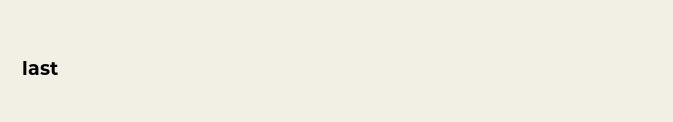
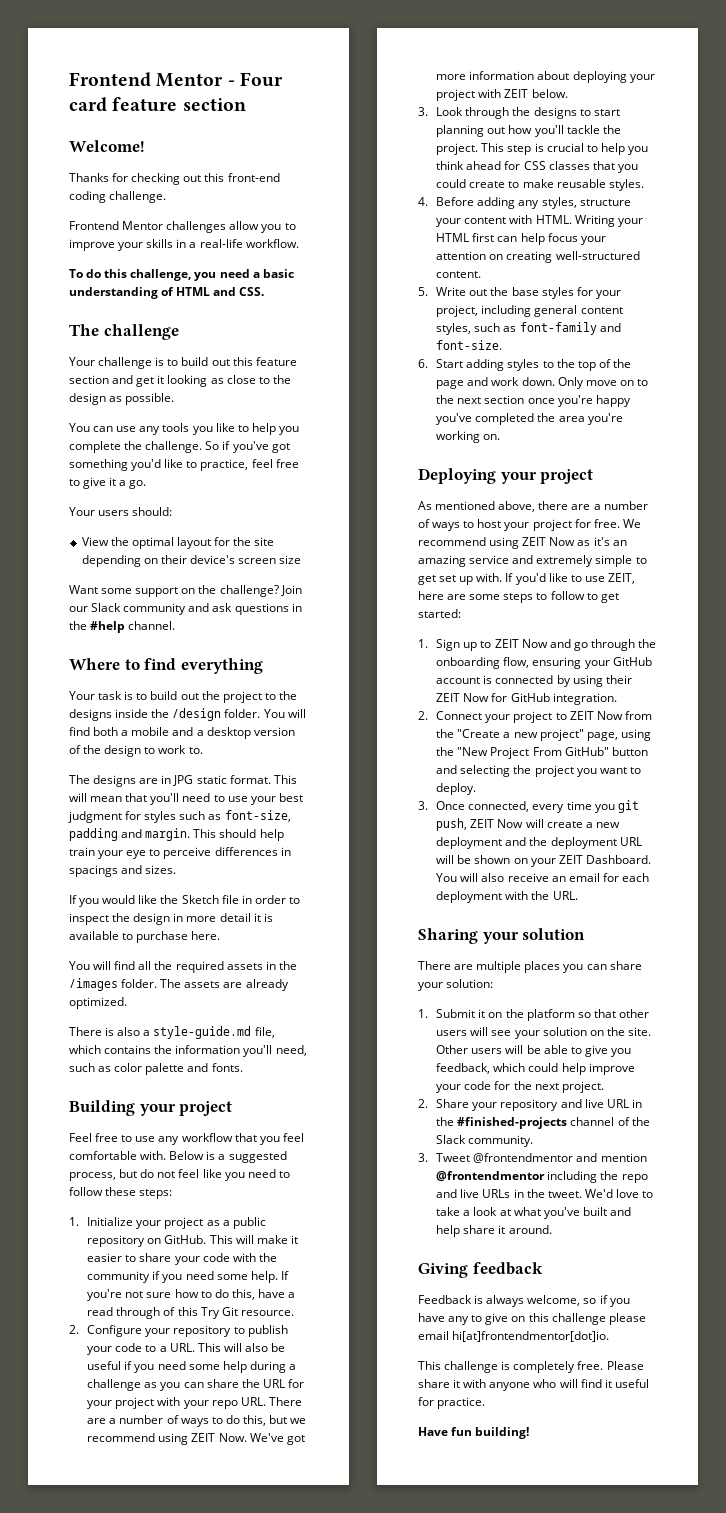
[22,61,58,75] last -> [69,72,283,87] [69,97,246,112] [69,140,145,152] [69,173,280,185] [69,191,167,203] [69,221,296,233] [69,239,299,251] [69,269,294,281] [69,287,265,299] [69,324,179,340] [69,357,297,369] [69,375,291,387] [69,393,175,405] [69,423,299,435] [69,441,290,453] [69,459,299,471] [69,477,147,489] [69,507,173,516] [81,537,275,549] [81,555,302,567] [69,585,302,597] [69,603,302,615] [69,621,176,633] [69,658,263,674] [69,691,297,703] [69,708,306,721] [69,727,295,739] [69,745,203,757] [69,775,297,787] [69,793,303,805] [68,810,291,823] [69,828,284,841] [69,847,291,859] [69,865,177,877] [69,895,300,907] [69,913,273,925] [69,931,221,943] [69,961,297,973] [69,978,289,991] [69,997,127,1009] [69,1026,275,1039] [69,1045,307,1057] [69,1063,243,1075] [69,1100,233,1116] [69,1133,304,1145] [69,1151,287,1163] [69,1169,290,1181] [69,1187,173,1199] [69,1217,266,1229] [87,1235,298,1247] [87,1253,277,1265] [87,1271,289,1283] [87,1289,296,1301] [87,1307,294,1319] [69,1325,288,1337] [87,1343,286,1355] [87,1361,297,1373] [87,1379,305,1391] [87,1397,302,1409] [87,1415,307,1427] [87,1433,305,1445] [436,71,655,83] [436,89,568,101] [418,107,620,119] [436,125,621,137] [436,143,649,155] [436,161,638,173] [436,179,644,191] [418,197,631,209] [436,215,643,227] [436,233,606,245] [436,251,640,263] [436,271,482,278] [418,287,621,299] [436,305,623,317] [436,322,621,335] [436,340,503,350] [418,359,632,371] [436,377,649,389] [436,395,631,407] [436,413,623,425] [436,431,501,443] [418,468,594,484] [418,501,648,512] [418,519,641,531] [418,537,627,549] [418,555,647,567] [418,573,635,585] [418,591,619,603] [418,609,461,618] [418,639,657,651] [436,657,652,669] [436,675,632,687] [436,693,617,705] [418,711,652,723] [436,729,651,741] [436,747,648,759] [436,765,641,777] [436,783,477,795] [418,800,639,813] [436,818,620,831] [436,837,642,849] [436,855,651,867] [436,873,650,882] [436,891,578,903] [418,928,586,944] [418,961,642,973] [418,979,494,991] [418,1009,650,1021] [436,1027,652,1039] [436,1045,632,1057] [436,1063,635,1075] [436,1081,604,1093] [418,1099,642,1111] [436,1117,650,1129] [436,1135,534,1147] [418,1153,647,1163] [436,1171,648,1183] [436,1189,654,1198] [436,1207,632,1219] [436,1225,552,1237] [418,1262,543,1278] [418,1295,630,1307] [418,1313,646,1325] [418,1331,610,1342] [418,1361,644,1373] [418,1379,649,1391] [418,1397,486,1409] [418,1427,530,1439] Frontend Mentor - Four card feature section // Welcome! // Thanks for checking out this front-end coding challenge. // Frontend Mentor challenges allow you to improve your skills in a real-life workflow. // To do this challenge, you need a basic understanding of HTML and CSS. // The challenge // Your challenge is to build out this feature section and get it looking as close to the design as possible. // You can use any tools you like to help you complete the challenge. So if you've got something you'd like to practice, feel free to give it a go. // Your users should: // View the optimal layout for the site depending on their device's screen size // Want some support on the challenge? Join our Slack community and ask questions in the #help channel. // Where to find everything // Your task is to build out the project to the designs inside the /design folder. You will find both a mobile and a desktop version of the design to work to. // The designs are in JPG static format. This will mean that you'll need to use your best judgment for styles such as font-size, padding and margin. This should help train your eye to perceive differences in spacings and sizes. // If you would like the Sketch file in order to inspect the design in more detail it is available to purchase here. // You will find all the required assets in the /images folder. The assets are already optimized. // There is also a style-guide.md file, which contains the information you'll need, such as color palette and fonts. // Building your project // Feel free to use any workflow that you feel comfortable with. Below is a suggested process, but do not feel like you need to follow these steps: // 1. Initialize your project as a public repository on GitHub. This will make it easier to share your code with the community if you need some help. If you're not sure how to do this, have a read through of this Try Git resource. // 2. Configure your repository to publish your code to a URL. This will also be useful if you need some help during a challenge as you can share the URL for your project with your repo URL. There are a number of ways to do this, but we recommend using ZEIT Now. We've got more information about deploying your project with ZEIT below. // 3. Look through the designs to start planning out how you'll tackle the project. This step is crucial to help you think ahead for CSS classes that you could create to make reusable styles. // 4. Before adding any styles, structure your content with HTML. Writing your HTML first can help focus your attention on creating well-structured content. // 5. Write out the base styles for your project, including general content styles, such as font-family and font-size. // 6. Start adding styles to the top of the page and work down. Only move on to the next section once you're happy you've completed the area you're working on. // Deploying your project // As mentioned above, there are a number of ways to host your project for free. We recommend using ZEIT Now as it's an amazing service and extremely simple to get set up with. If you'd like to use ZEIT, here are some steps to follow to get started: // 1. Sign up to ZEIT Now and go through the onboarding flow, ensuring your GitHub account is connected by using their ZEIT Now for GitHub integration. // 2. Connect your project to ZEIT Now from the "Create a new project" page, using the "New Project From GitHub" button and selecting the project you want to deploy. // 3. Once connected, every time you git push, ZEIT Now will create a new deployment and the deployment URL will be shown on your ZEIT Dashboard. You will also receive an email for each deployment with the URL. // Sharing your solution // There are multiple places you can share your solution: // 1. Submit it on the platform so that other users will see your solution on the site. Other users will be able to give you feedback, which could help improve your code for the next project. // 2. Share your repository and live URL in the #finished-projects channel of the Slack community. // 3. Tweet @frontendmentor and mention @frontendmentor including the repo and live URLs in the tweet. We'd love to take a look at what you've built and help share it around. // Giving feedback // Feedback is always welcome, so if you have any to give on this challenge please email hi[at]frontendmentor[dot]io. // This challenge is completely free. Please share it with anyone who will find it useful for practice. // Have fun building!

